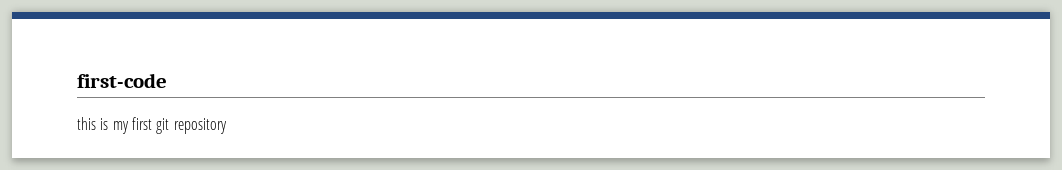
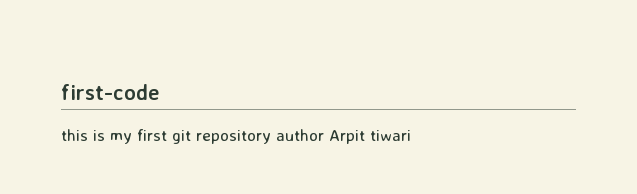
(227, 126) none -> [276,129,411,144] author Arpit tiwari

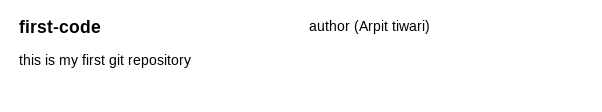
[276,129,411,144] author Arpit tiwari -> [309,20,430,34] // author (Arpit tiwari)

